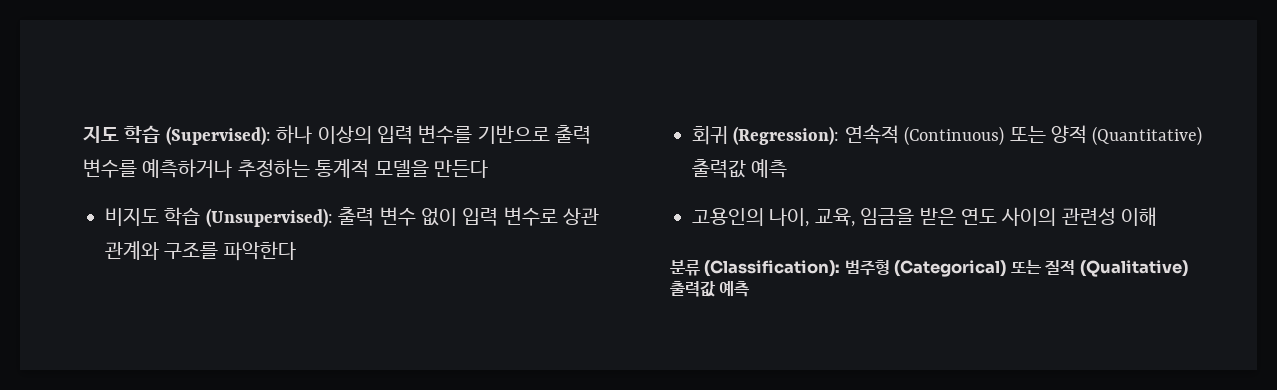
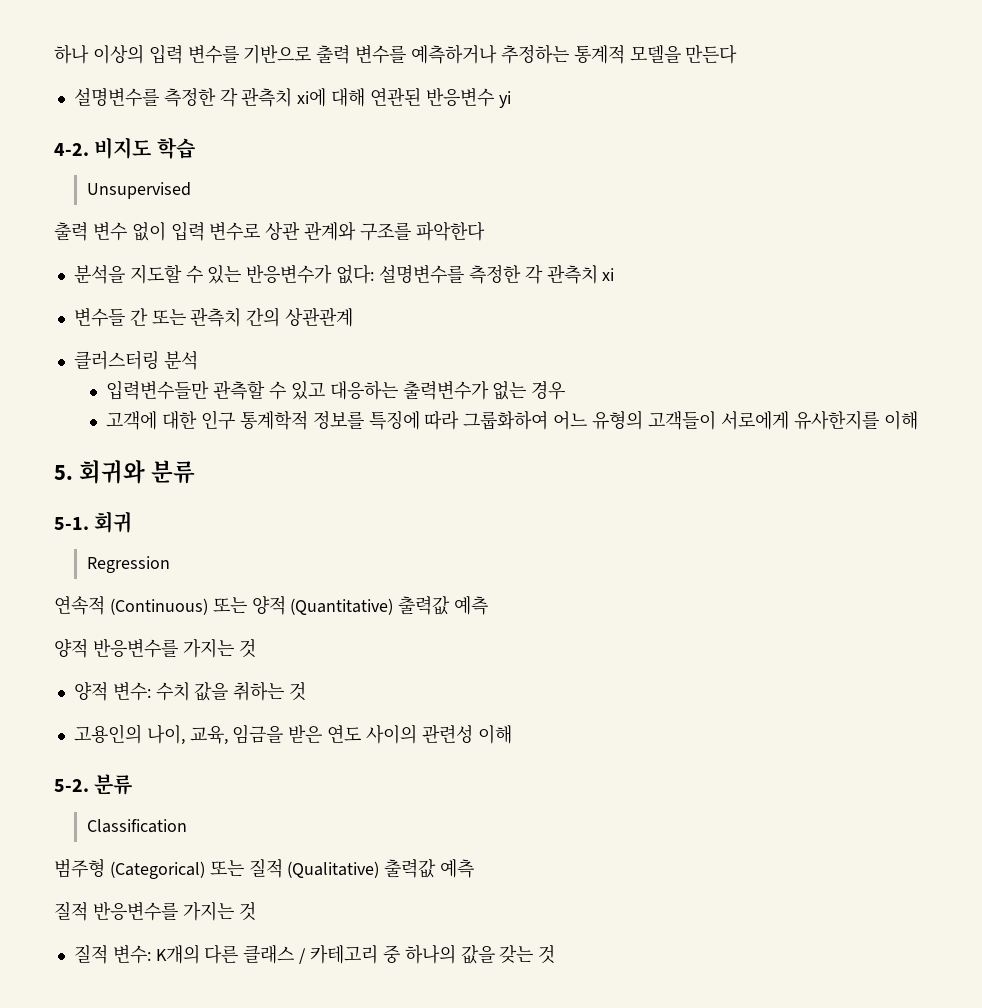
[83,125,271,145] 지도 학습 (Supervised): -> (54, 54) none
(488, 169) none -> [73,87,511,108] [54,143,89,156] 설명변수를 측정한 각 관측치 xi에 대해 연관된 반응변수 yi // 4-2.
[205,208,333,227] (Unsupervised): -> [86,182,191,199] // Unsupervised //
(296, 251) none -> [73,264,615,284] [73,307,354,327] [73,350,198,370] [106,381,566,400] [106,410,918,430] [54,460,196,484] [54,517,89,530] 분석을 지도할 수 있는 반응변수가 없다: 설명변수를 측정한 각 관측치 xi // 변수들 간 또는 관측치 간의 상관관계 // 클러스터링 분석 // 입력변수들만 관측할 수 있고 대응하는 출력변수가 없는 경우 // 고객에 대한 인구 통계학적 정보를 특징에 따라 그룹화하여 어느 유형의 고객들이 서로에게 유사한지를 이해 // 5. 회귀와 분류 // 5-1.
[733,126,840,145] (Regression): -> [86,556,170,573] // Regression //
(788, 168) none -> [54,638,256,658] [73,681,307,701] // 양적 반응변수를 가지는 것 // 양적 변수: 수치 값을 취하는 것
[670,260,841,277] 분류 (Classification): -> [54,774,133,795] [86,819,187,833] 5-2. 분류 // Classification //
(751, 289) none -> [54,901,256,921] [73,944,556,964] // 질적 반응변수를 가지는 것 // 질적 변수: K개의 다른 클래스 / 카테고리 중 하나의 값을 갖는 것

